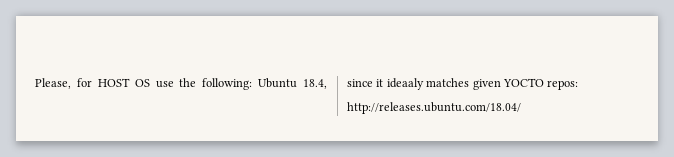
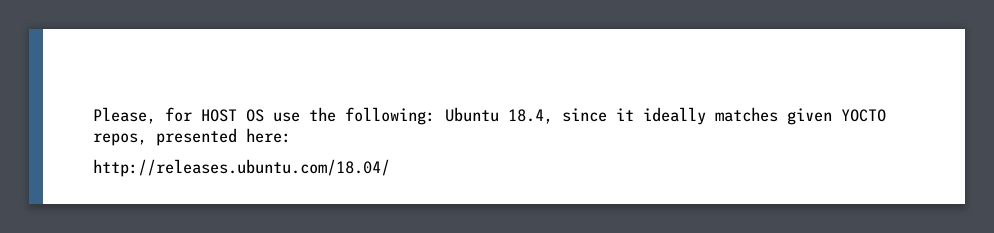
[386,78,424,90] ideaaly -> [642,107,706,125] ideally
[547,80,579,90] repos: -> [93,128,291,146] repos, presented here:

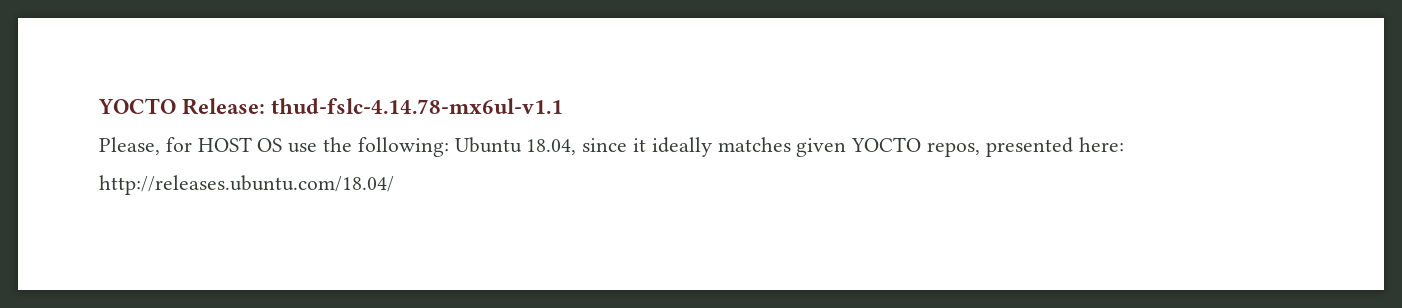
(93, 115) none -> [98,98,564,115] YOCTO Release: thud-fslc-4.14.78-mx6ul-v1.1 //
[507,109,553,124] 18.4, -> [526,139,577,155] 18.04,

